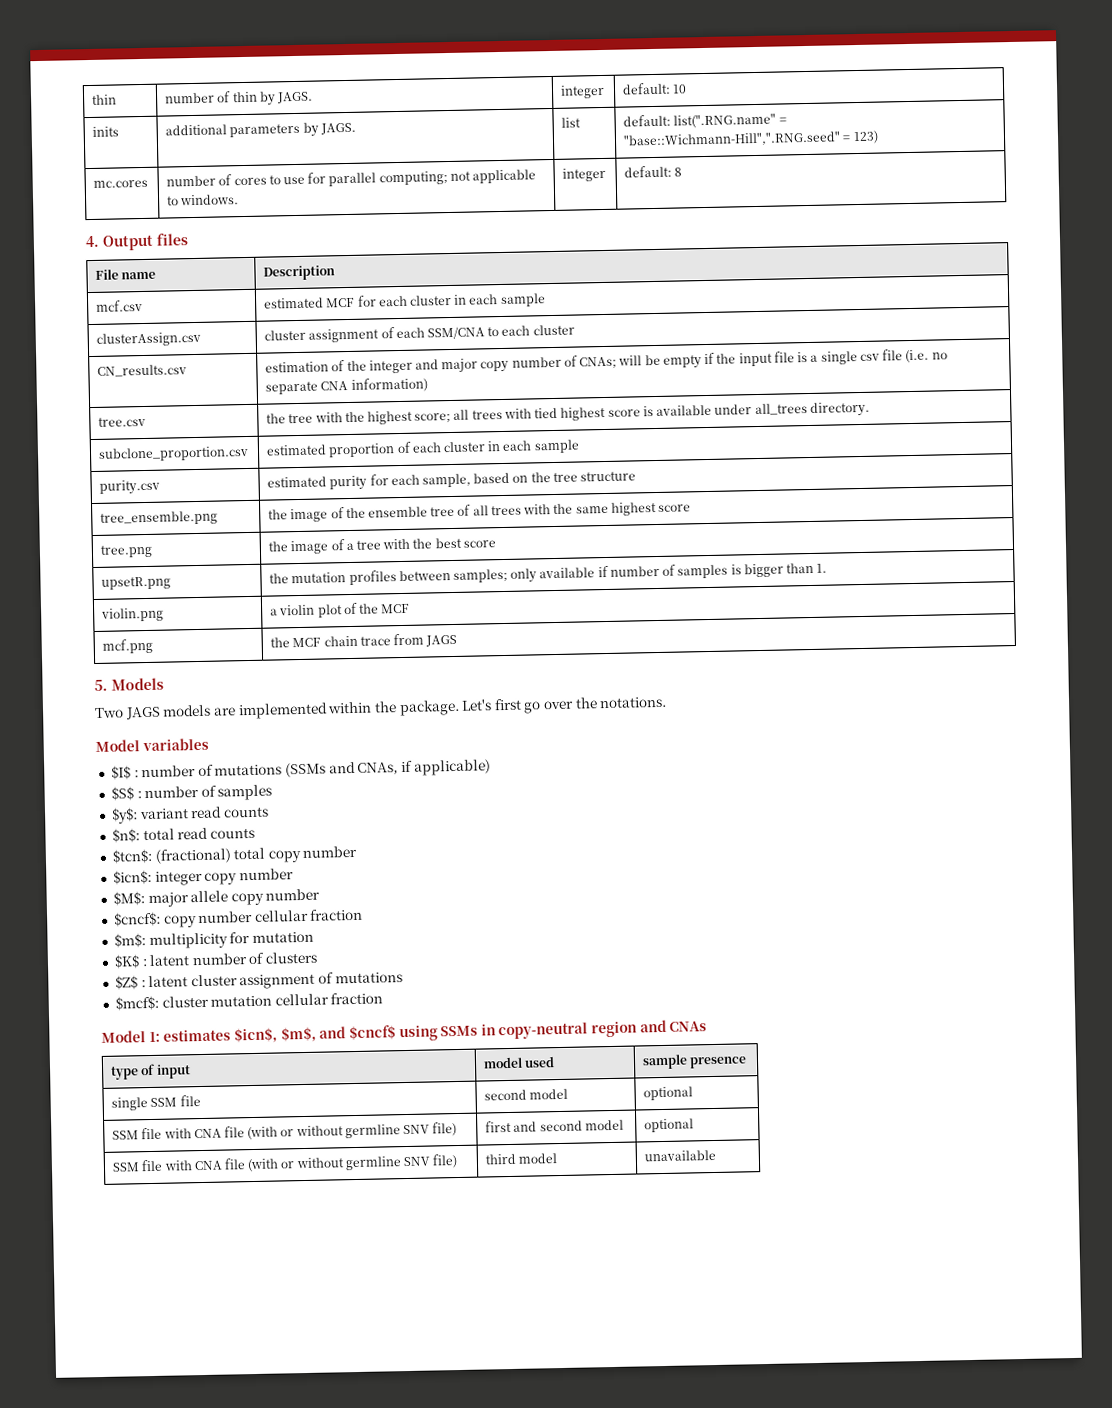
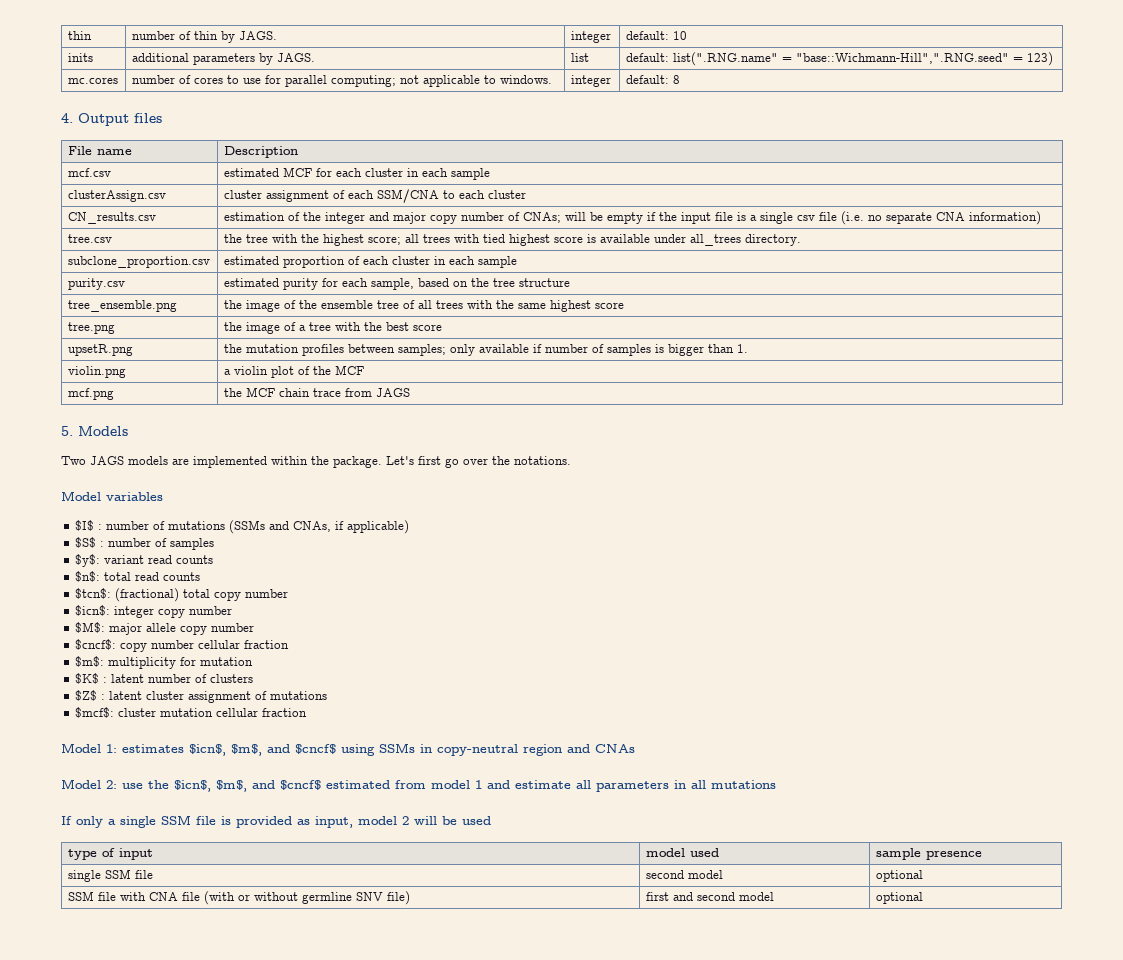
(708, 1026) none -> [61,779,776,792] [61,815,491,828] // Model 2: use the $icn$, $m$, and $cncf$ estimated from model 1 and estimate all parameters in all mutations // If only a single SSM file is provided as input, model 2 will be used
[112,1154,459,1173] [485,1153,558,1165] [644,1149,717,1162] // SSM file with CNA file (with or without germline SNV file) | third model | unavailable -> (923, 898) none

